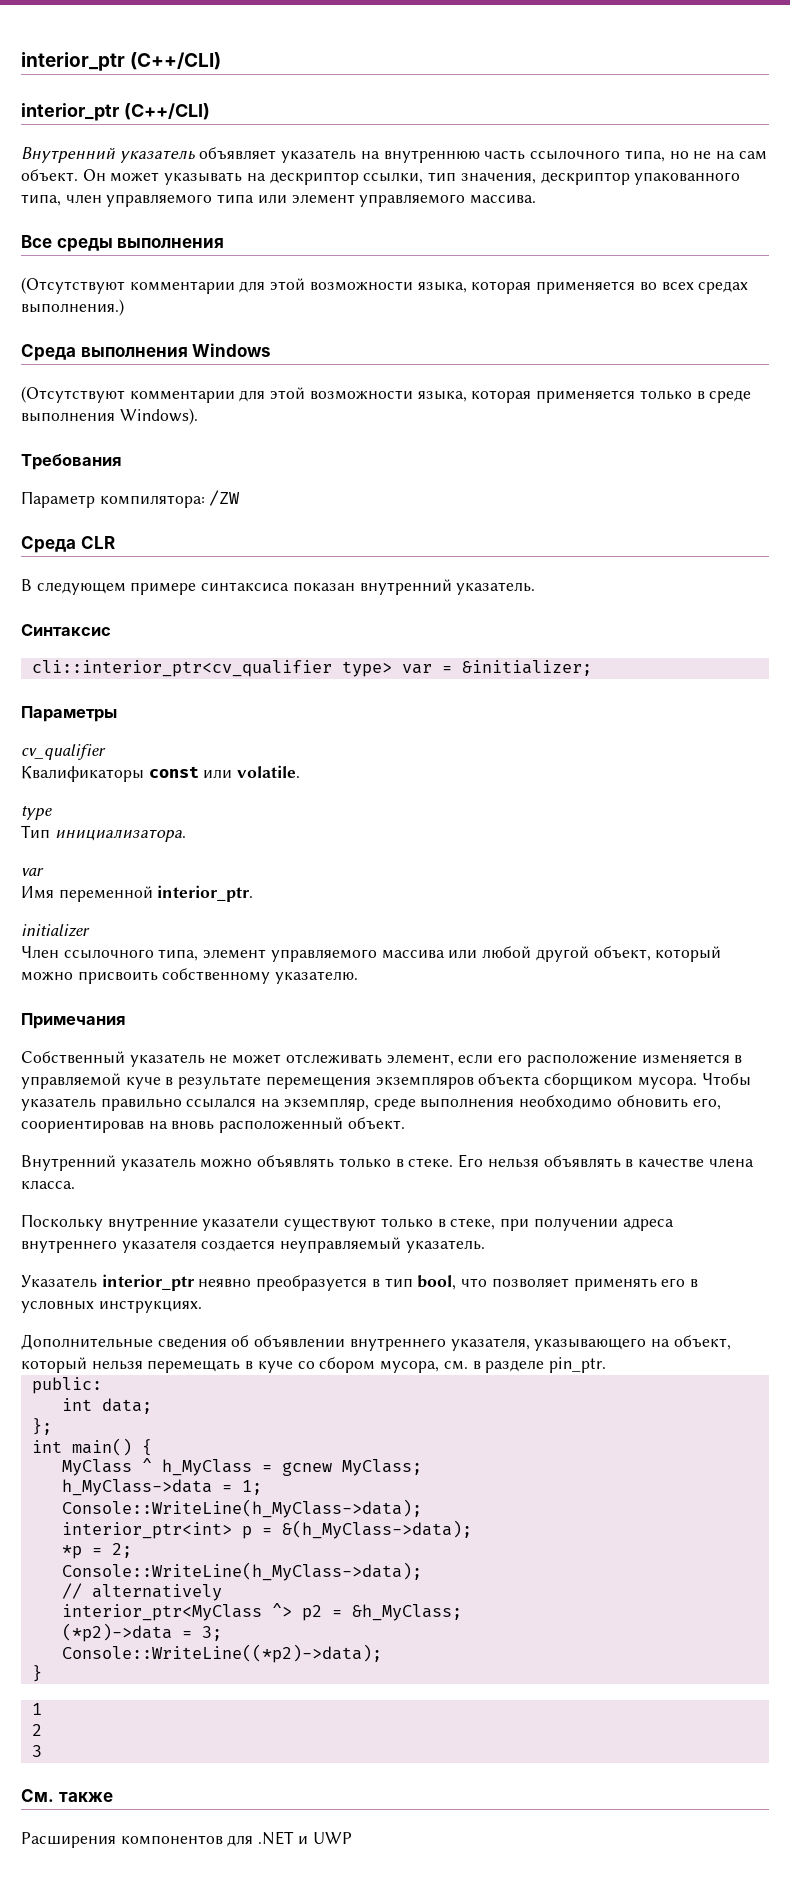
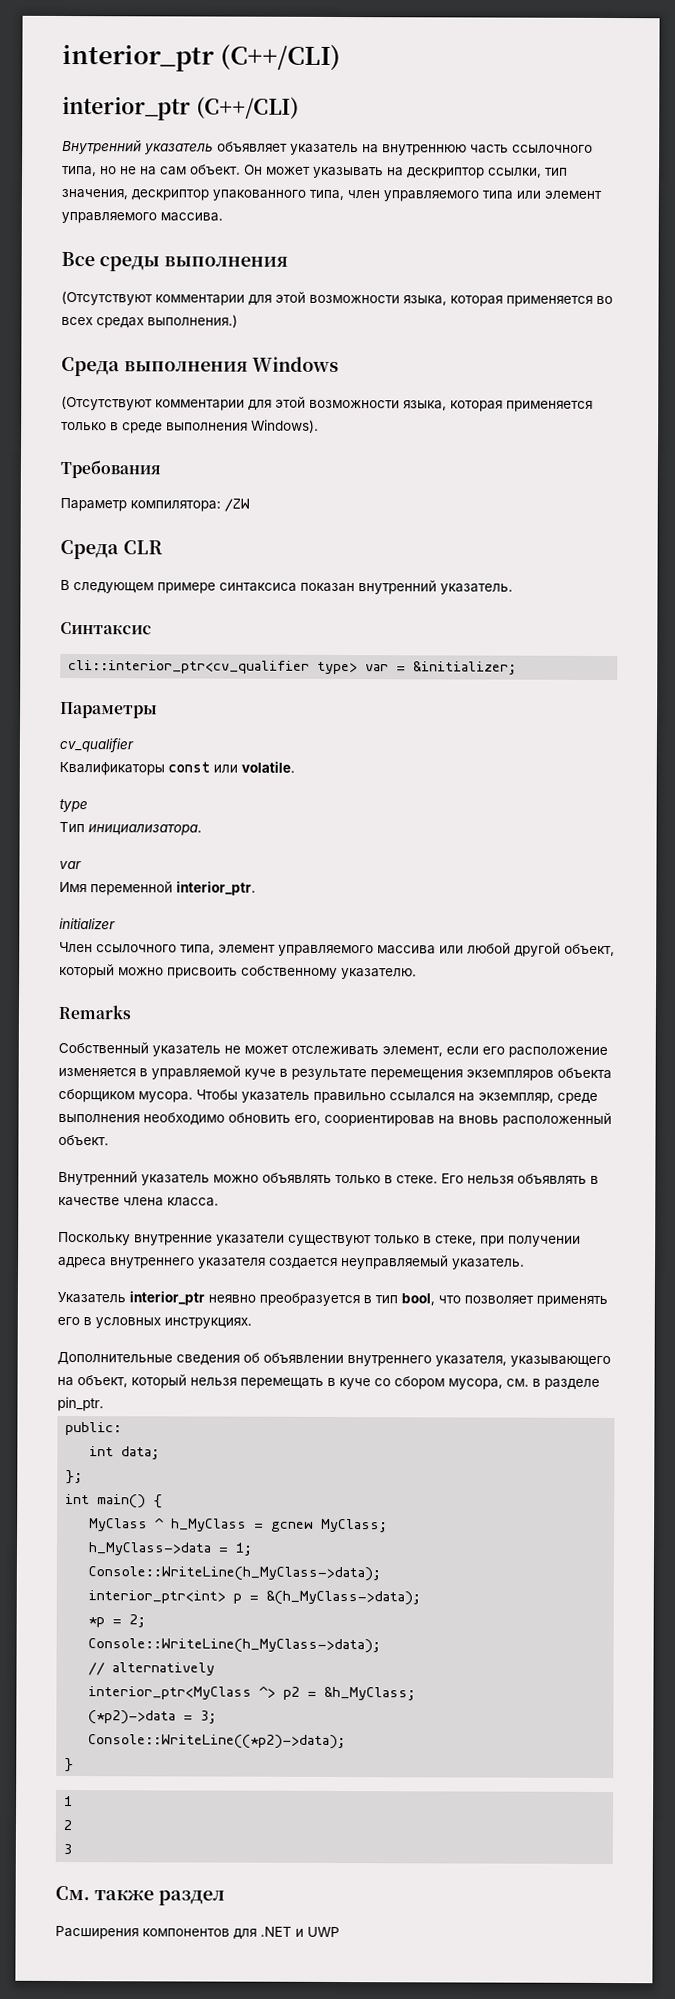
[21,1013,126,1029] Примечания -> [58,1004,131,1020] Remarks
(113, 1797) none -> [158,1890,225,1906] раздел

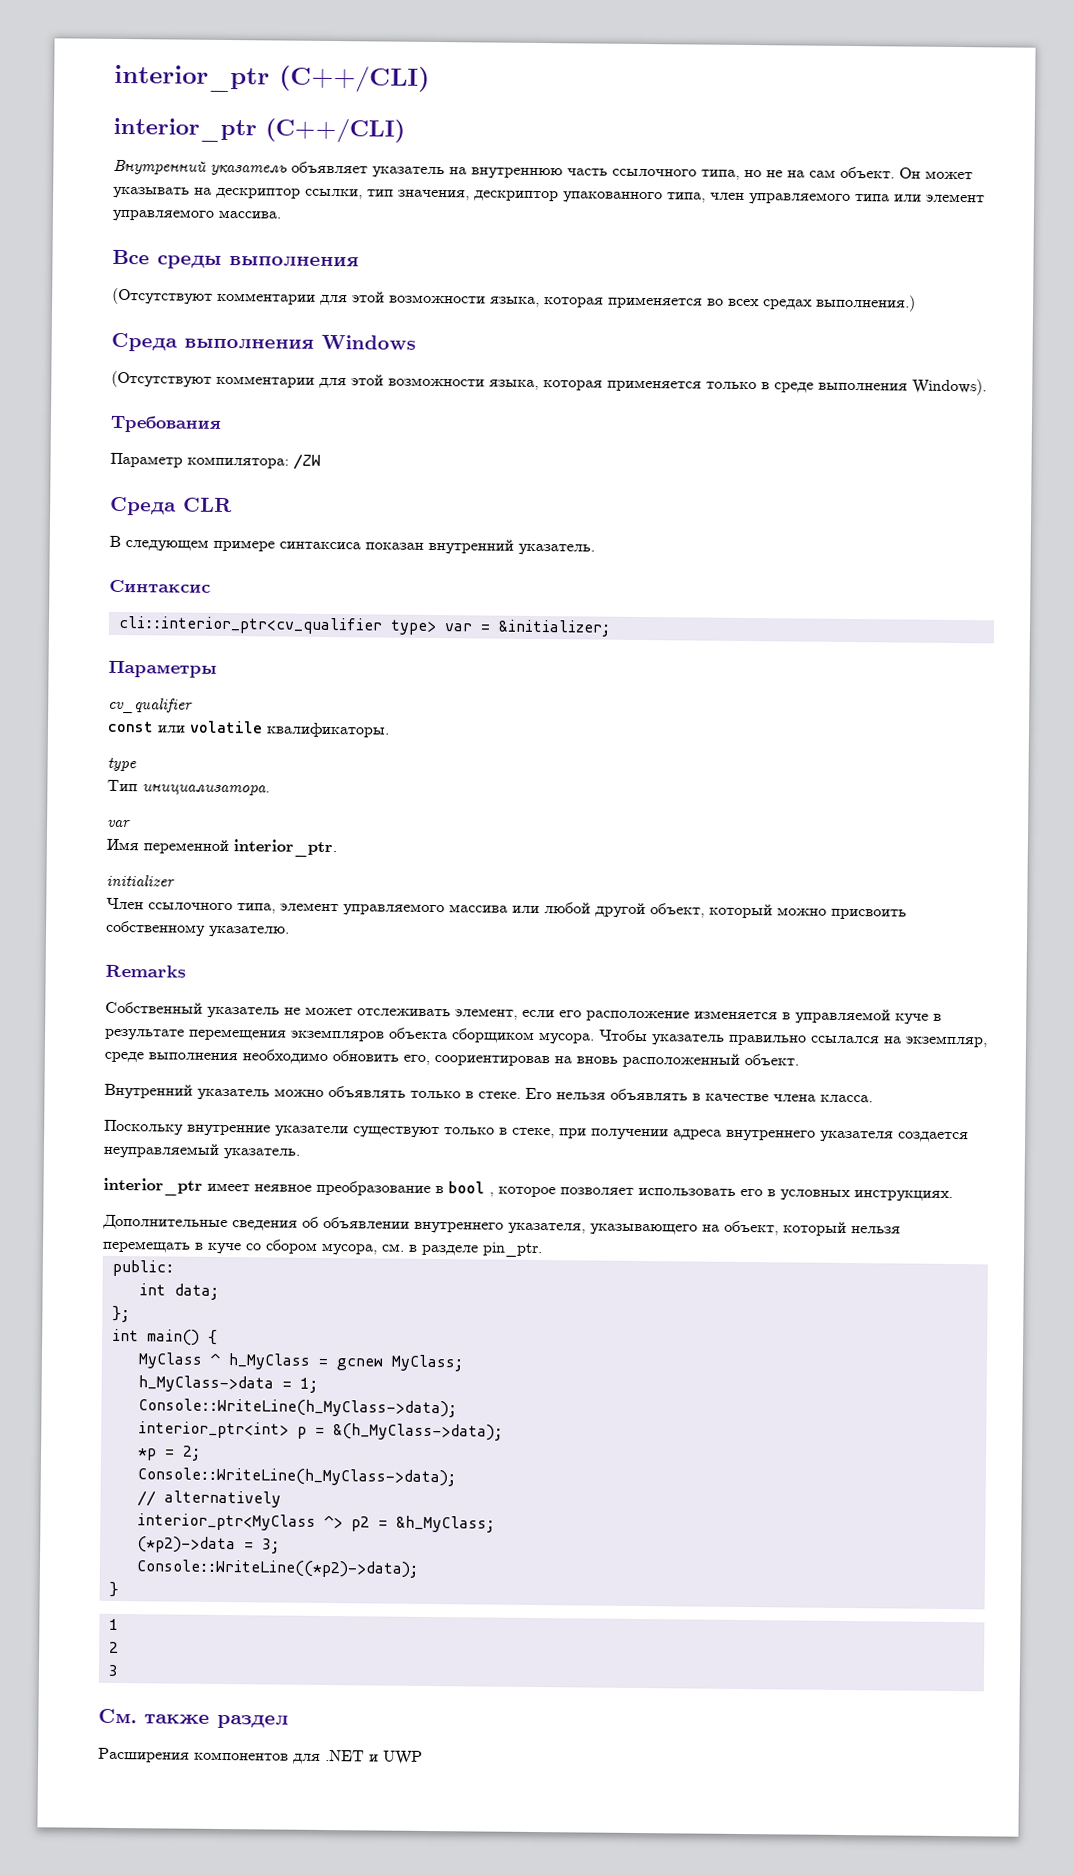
[59,761,165,776] Квалификаторы -> (193, 705) none
[241,761,295,773] volatile. -> [189,720,390,738] volatile квалификаторы.
[57,1291,608,1307] Указатель interior_ptr неявно преобразуется в тип bool, что позволяет применять -> [103,1177,736,1198] interior_ptr имеет неявное преобразование в bool , которое позволяет использовать

